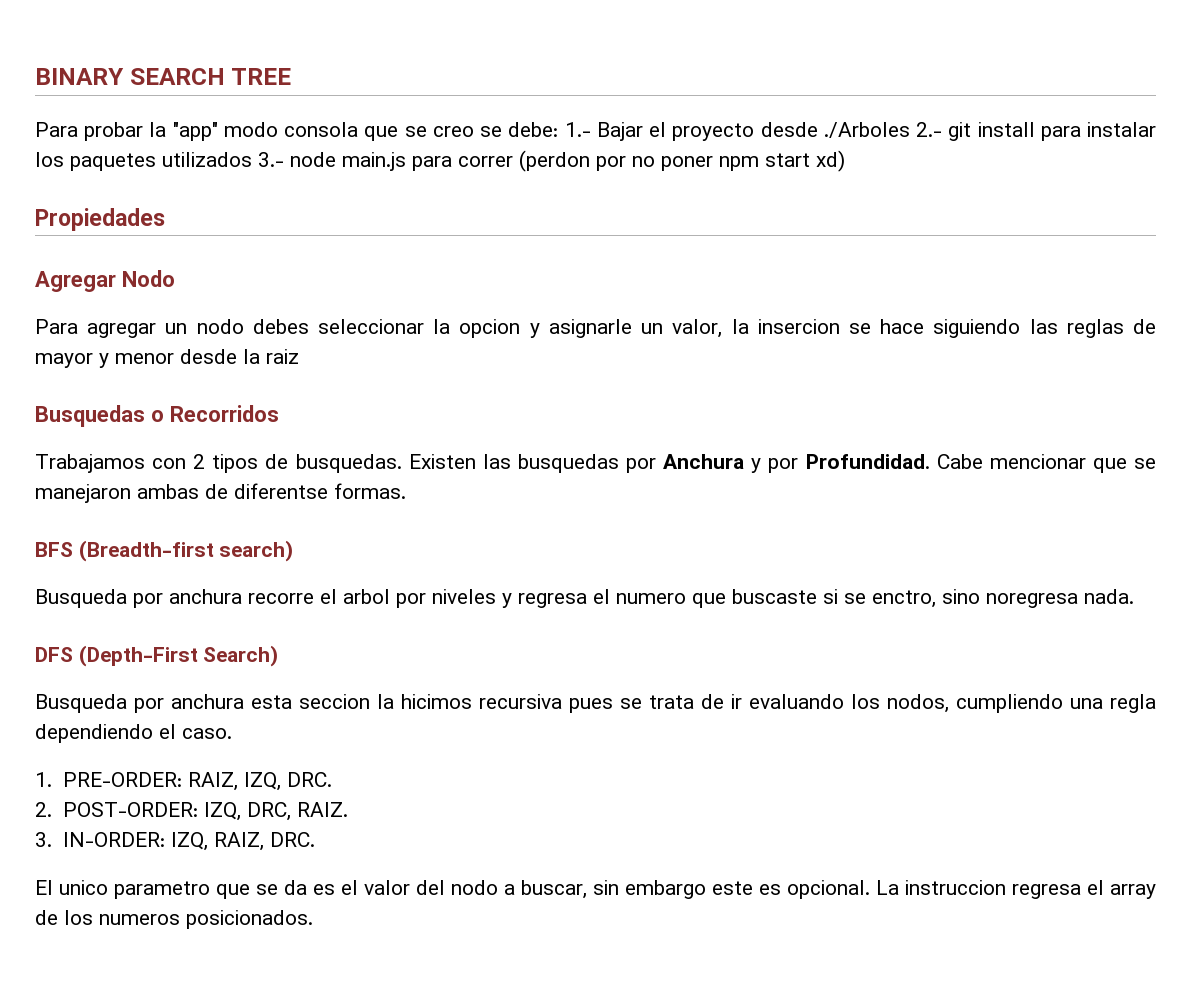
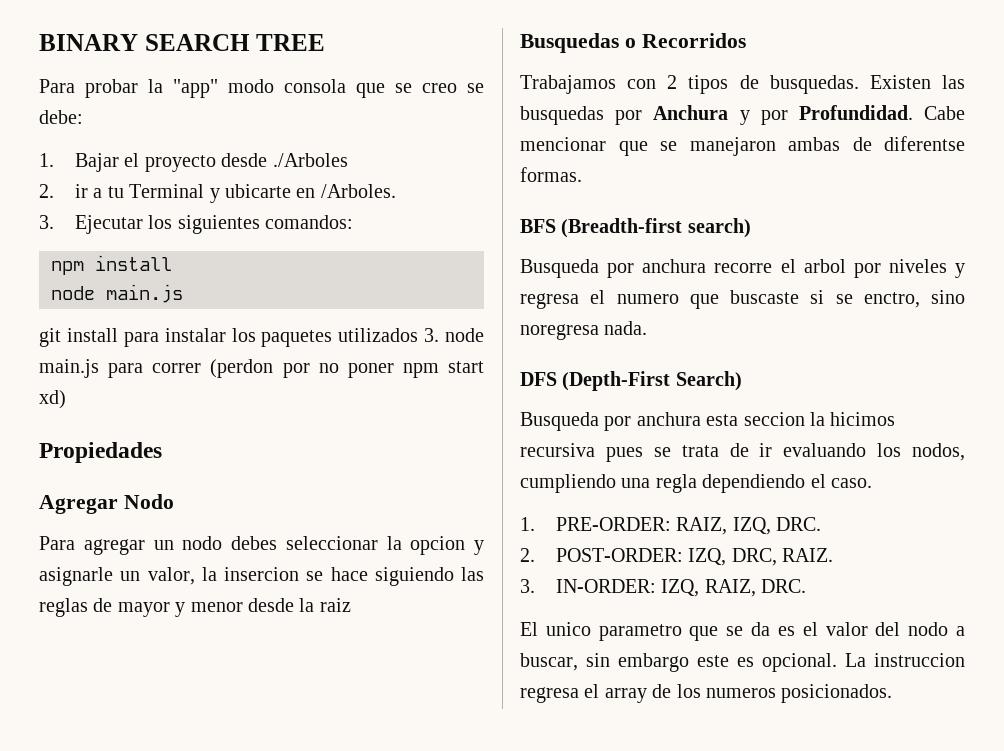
[564,122,591,137] 1.- -> [39,153,54,167] // 1.
[916,122,943,137] 2.- -> [39,184,396,203] [39,215,354,234] [51,255,172,275] [51,284,183,303] // 2. ir a tu Terminal y ubicarte en /Arboles. // 3. Ejecutar los siguientes comandos: // npm install // node main.js //
[258,152,284,167] 3.- -> [424,328,440,342] 3.

